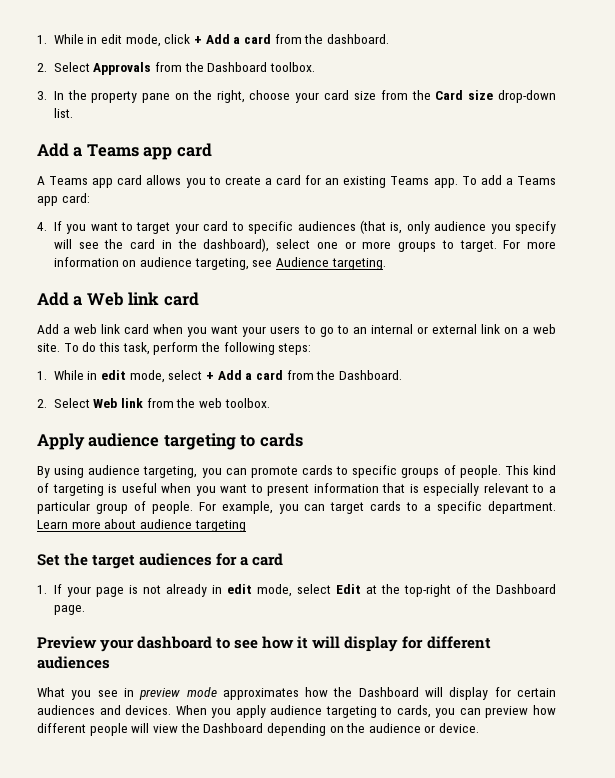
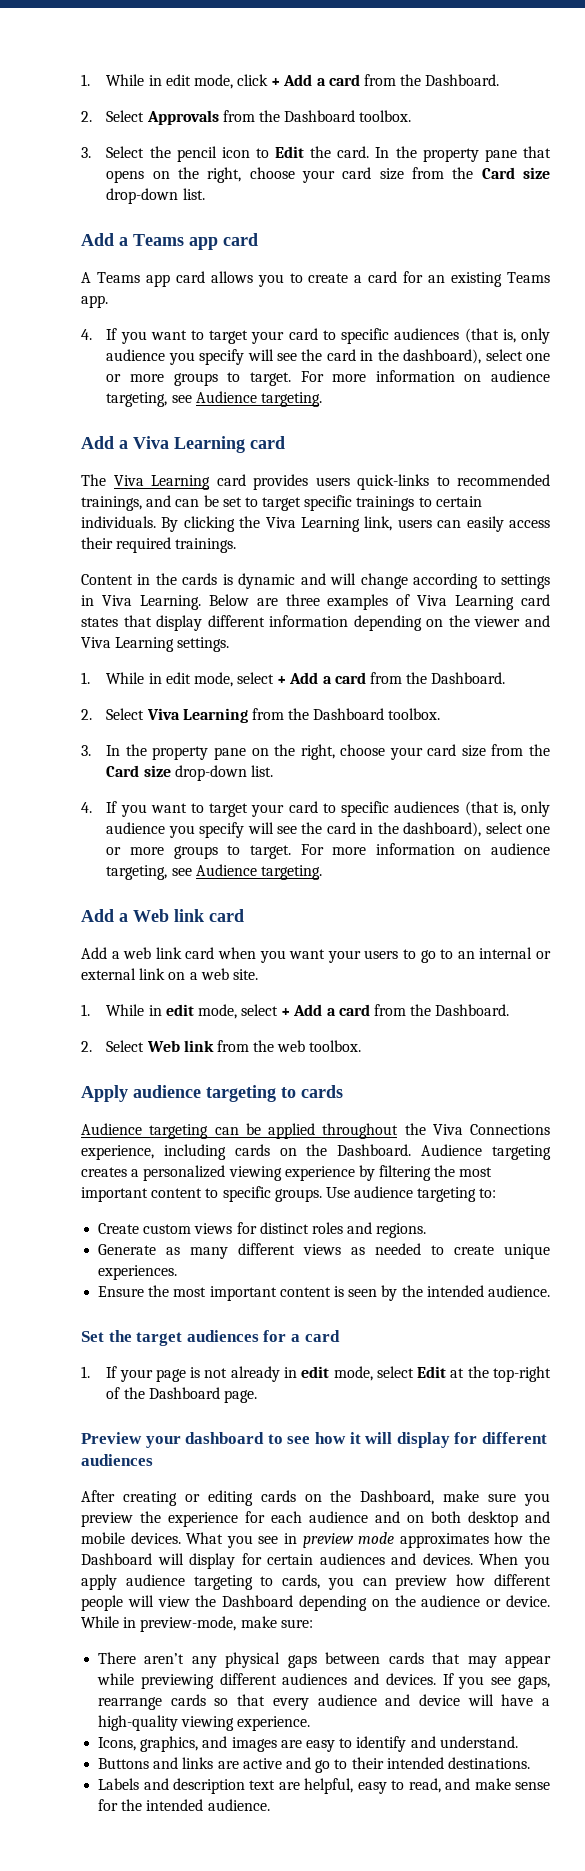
[326,34,389,44] dashboard. -> [425,74,500,86] Dashboard.
[53,90,171,103] In the property pane -> [106,146,552,162] [106,170,145,183] Select the pencil icon to Edit the card. In the property pane that opens
[461,175,556,185] [37,193,90,206] To add a Teams app card: -> [81,328,550,344] [106,349,550,365] [106,370,550,386] [106,391,322,407] [81,436,285,453] [81,474,550,490] [81,495,482,511] [81,516,550,532] [81,537,237,553] [81,573,550,589] [81,594,550,610] [81,615,550,631] [81,637,230,652] [81,672,506,687] [81,708,441,723] [81,744,550,760] [106,765,273,781] // 4. If you want to target your card to specific audiences (that is, only audience you specify will see the card in the dashboard), select one or more groups to target. For more information on audience targeting, see Audience targeting. // Add a Viva Learning card // The Viva Learning card provides users quick-links to recommended trainings, and can be set to target specific trainings to certain individuals. By clicking the Viva Learning link, users can easily access their required trainings. // Content in the cards is dynamic and will change according to settings in Viva Learning. Below are three examples of Viva Learning card states that display different information depending on the viewer and Viva Learning settings. // 1. While in edit mode, select + Add a card from the Dashboard. // 2. Select Viva Learning from the Dashboard toolbox. // 3. In the property pane on the right, choose your card size from the Card size drop-down list.
[63,342,312,355] To do this task, perform the following steps: -> (258, 974) none
[37,465,557,478] [37,483,557,496] [37,501,556,514] [37,519,246,532] By using audience targeting, you can promote cards to specific groups of people. This kind of targeting is useful when you want to present information that is especially relevant to a particular group of people. For example, you can target cards to a specific department. Learn more about audience targeting -> [81,1123,550,1139] [81,1144,551,1160] [81,1165,493,1181] [81,1186,497,1202] [98,1222,427,1238] [98,1243,551,1259] [98,1265,178,1280] [98,1285,550,1301] Audience targeting can be applied throughout the Viva Connections experience, including cards on the Dashboard. Audience targeting creates a personalized viewing experience by filtering the most important content to specific groups. Use audience targeting to: // Create custom views for distinct roles and regions. // Generate as many different views as needed to create unique experiences. // Ensure the most important content is seen by the intended audience.
(110, 662) none -> [81,1490,550,1506] [81,1511,550,1527] [81,1532,181,1544] After creating or editing cards on the Dashboard, make sure you preview the experience for each audience and on both desktop and mobile devices.
(480, 728) none -> [81,1616,313,1632] [98,1652,551,1668] [97,1673,551,1689] [98,1694,550,1710] [98,1715,311,1731] [98,1736,518,1752] [98,1757,530,1773] [98,1778,550,1794] [98,1799,270,1811] While in preview-mode, make sure: // There aren’t any physical gaps between cards that may appear while previewing different audiences and devices. If you see gaps, rearrange cards so that every audience and device will have a high-quality viewing experience. // Icons, graphics, and images are easy to identify and understand. // Buttons and links are active and go to their intended destinations. // Labels and description text are helpful, easy to read, and make sense for the intended audience.

